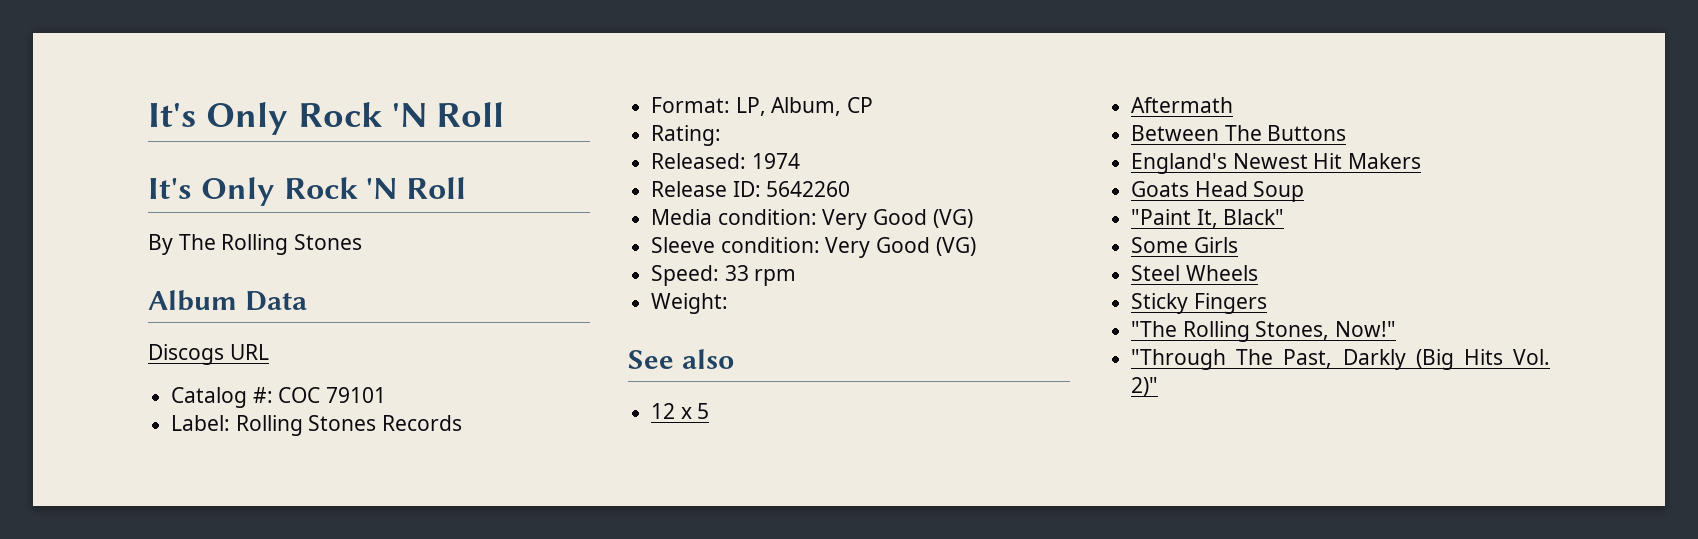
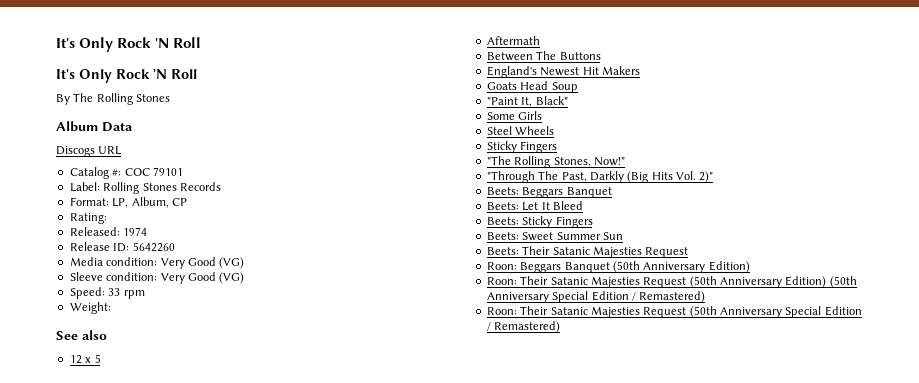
(1159, 386) none -> [486,187,612,198] [486,201,583,211] [486,216,593,228] [486,232,623,241] [486,246,689,258] [486,261,750,273] [486,276,857,288] [486,291,706,303] [486,306,862,318] [486,321,561,333] // Beets: Beggars Banquet // Beets: Let It Bleed // Beets: Sticky Fingers // Beets: Sweet Summer Sun // Beets: Their Satanic Majesties Request // Roon: Beggars Banquet (50th Anniversary Edition) // Roon: Their Satanic Majesties Request (50th Anniversary Edition) (50th Anniversary Special Edition / Remastered) // Roon: Their Satanic Majesties Request (50th Anniversary Special Edition / Remastered)

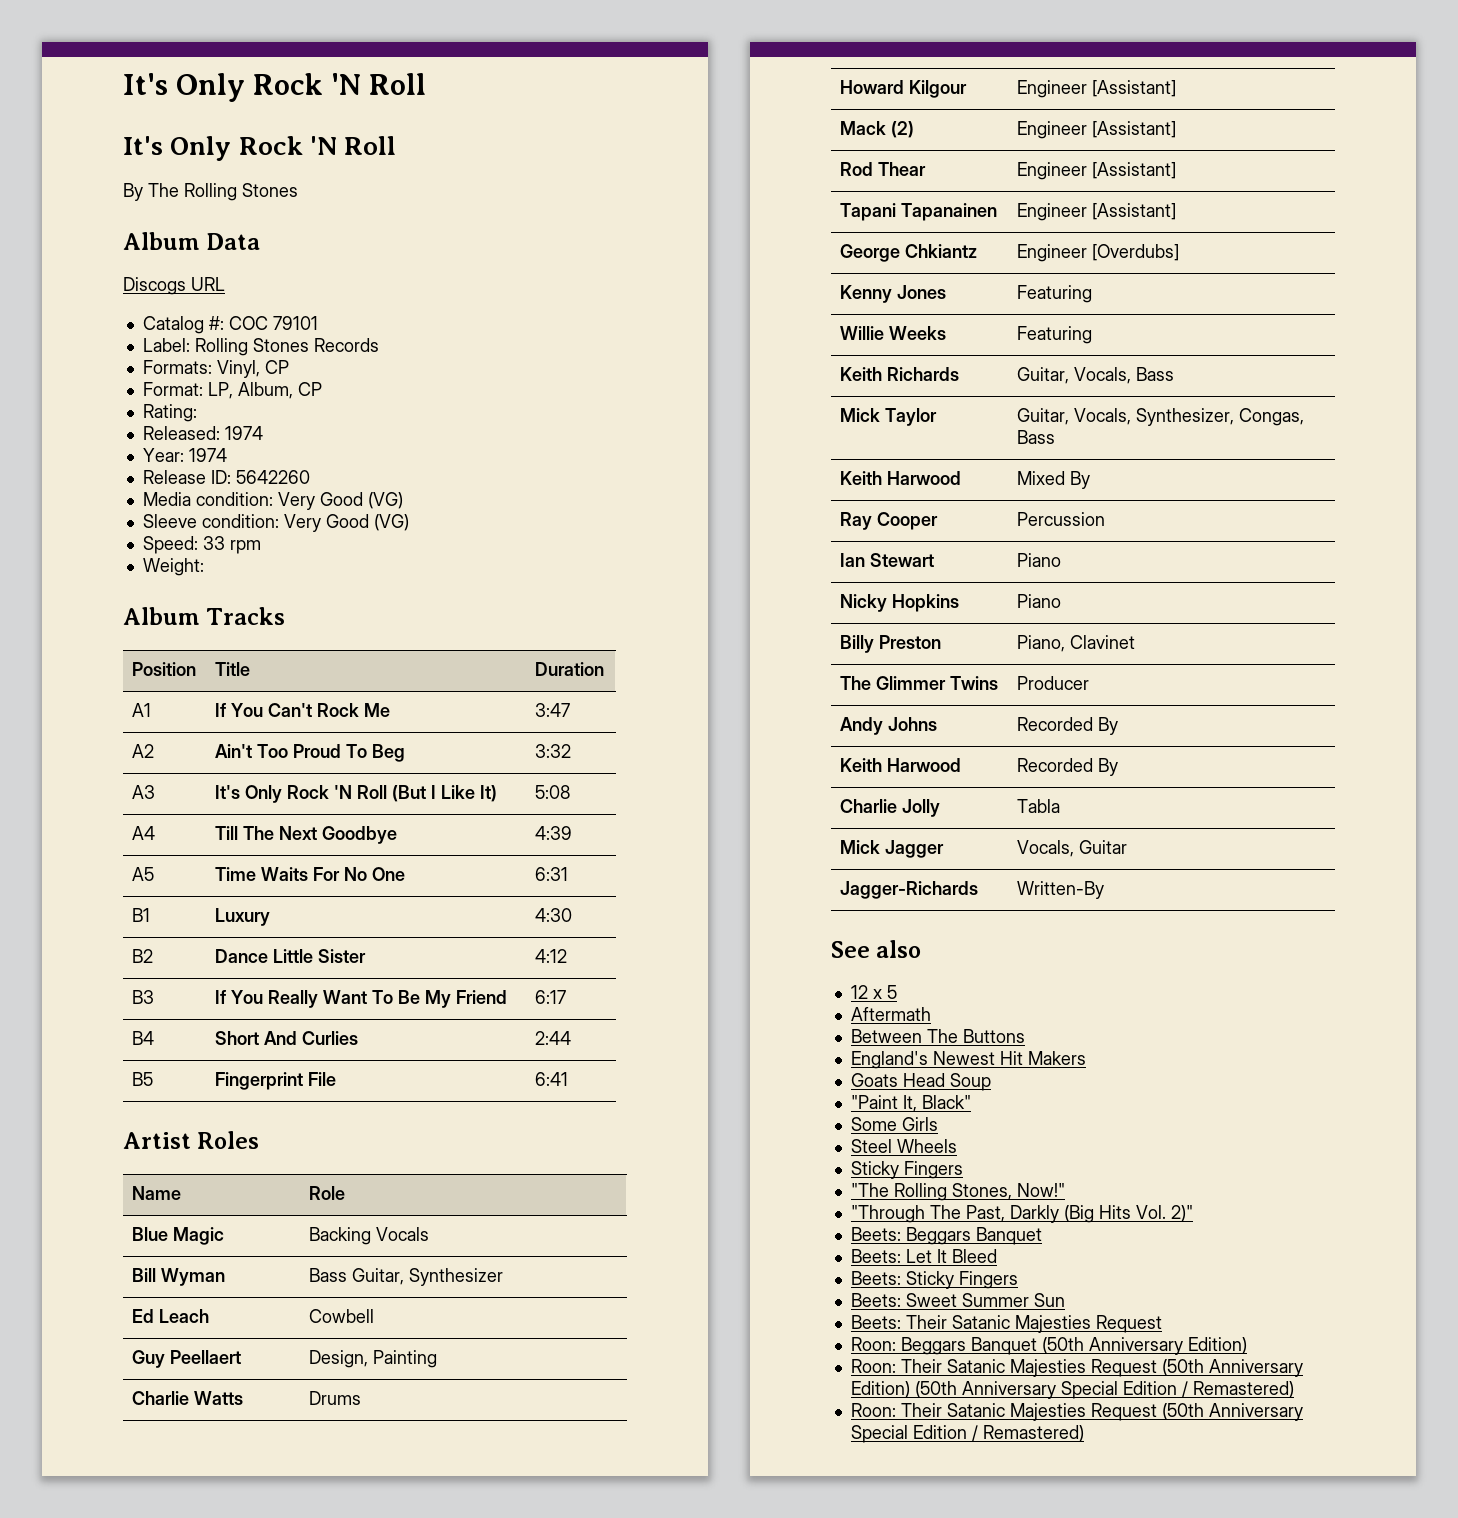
(221, 186) none -> [142,360,289,378] // Formats: Vinyl, CP
(148, 231) none -> [142,448,227,462] // Year: 1974
(111, 308) none -> [123,607,286,625] [132,662,197,676] [215,662,251,676] [535,662,605,676] [132,703,152,717] [215,703,391,717] [535,703,571,717] [132,744,155,758] [215,744,406,762] [535,744,572,758] [132,785,156,799] [215,785,498,803] [535,785,571,799] [132,826,156,840] [215,826,398,844] [535,826,573,840] [132,867,155,881] [215,867,406,881] [535,867,569,881] [132,908,151,922] [215,908,271,926] [535,908,573,922] [132,949,154,963] [215,949,367,963] [535,949,568,963] [132,990,155,1004] [215,990,508,1008] [535,990,567,1004] [132,1031,155,1045] [215,1031,359,1045] [535,1031,572,1045] [132,1072,154,1086] [215,1072,337,1090] [535,1072,569,1086] [123,1131,260,1149] [132,1186,182,1200] [309,1186,346,1200] [132,1227,225,1245] [309,1227,430,1245] [132,1268,226,1286] [309,1268,504,1286] [132,1309,210,1323] [309,1309,375,1323] [132,1350,242,1368] [309,1350,438,1368] [132,1391,244,1405] [309,1391,362,1405] [840,80,968,98] [1017,80,1177,98] [840,121,915,138] [1017,121,1177,139] [840,162,927,176] [1017,162,1177,180] [840,203,998,221] [1017,203,1177,221] [840,244,978,262] [1017,244,1180,262] [840,285,947,303] [1017,285,1093,303] [840,326,947,340] [1017,326,1093,344] [840,367,960,381] [1017,367,1175,384] [840,408,938,426] [1017,408,1305,426] [1017,430,1056,444] [840,471,962,485] [1017,471,1091,489] [840,512,939,530] [1017,512,1106,526] [840,553,935,567] [1017,553,1062,567] [840,594,960,612] [1017,594,1062,608] [840,635,942,653] [1017,635,1136,652] [840,676,999,690] [1017,676,1090,690] [840,717,938,735] [1017,717,1119,735] [840,758,962,772] [1017,758,1119,776] [840,799,941,817] [1017,799,1061,813] [840,840,945,858] [1017,840,1128,857] [840,881,979,899] [1017,881,1105,899] // Album Tracks // Position | Title | Duration // A1 | If You Can't Rock Me | 3:47 // A2 | Ain't Too Proud To Beg | 3:32 // A3 | It's Only Rock 'N Roll (But I Like It) | 5:08 // A4 | Till The Next Goodbye | 4:39 // A5 | Time Waits For No One | 6:31 // B1 | Luxury | 4:30 // B2 | Dance Little Sister | 4:12 // B3 | If You Really Want To Be My Friend | 6:17 // B4 | Short And Curlies | 2:44 // B5 | Fingerprint File | 6:41 // Artist Roles // Name | Role // Blue Magic | Backing Vocals // Bill Wyman | Bass Guitar, Synthesizer // Ed Leach | Cowbell // Guy Peellaert | Design, Painting // Charlie Watts | Drums // Howard Kilgour | Engineer [Assistant] // Mack (2) | Engineer [Assistant] // Rod Thear | Engineer [Assistant] // Tapani Tapanainen | Engineer [Assistant] // George Chkiantz | Engineer [Overdubs] // Kenny Jones | Featuring // Willie Weeks | Featuring // Keith Richards | Guitar, Vocals, Bass // Mick Taylor | Guitar, Vocals, Synthesizer, Congas, Bass // Keith Harwood | Mixed By // Ray Cooper | Percussion // Ian Stewart | Piano // Nicky Hopkins | Piano // Billy Preston | Piano, Clavinet // The Glimmer Twins | Producer // Andy Johns | Recorded By // Keith Harwood | Recorded By // Charlie Jolly | Tabla // Mick Jagger | Vocals, Guitar // Jagger-Richards | Written-By

